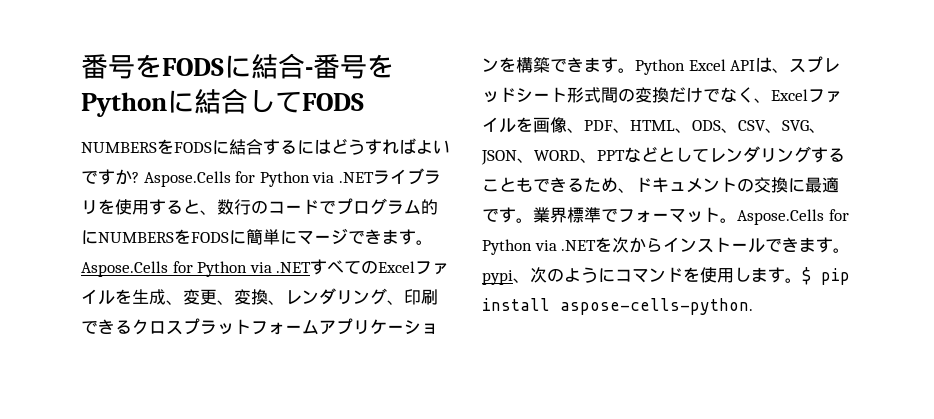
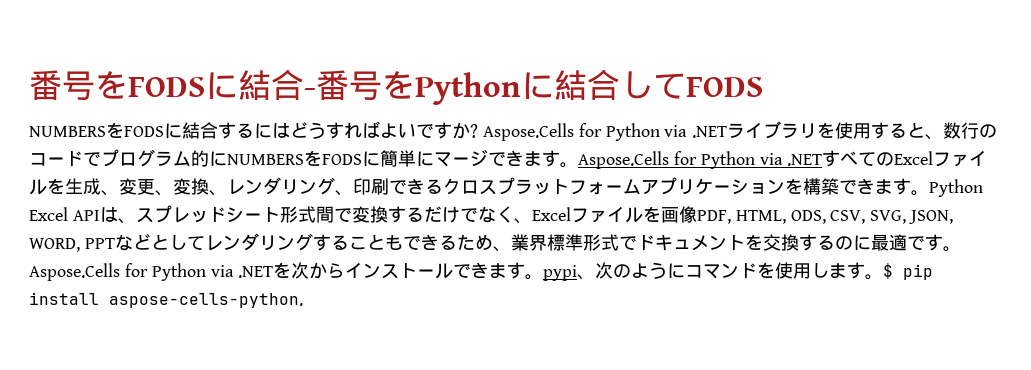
[618,87,669,103] の変換 -> [333,206,424,223] で変換する
[567,120,826,133] [481,150,597,165] 、PDF、HTML、ODS、CSV、SVG、JSON、WORD、 -> [696,210,954,224] [29,238,80,252] PDF, HTML, ODS, CSV, SVG, JSON, WORD,
[635,177,839,193] [482,207,720,223] ドキュメントの交換に最適です。業界標準でフォーマット -> [510,234,943,251] 業界標準形式でドキュメントを交換するのに最適です

